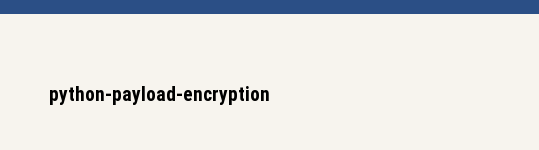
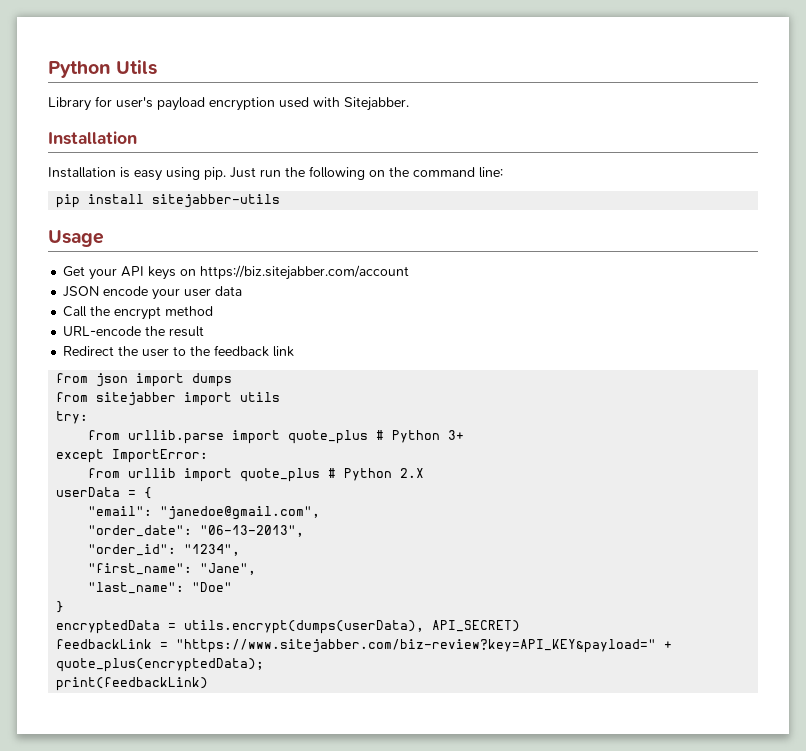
[49,86,270,105] python-payload-encryption -> [48,60,158,78] [48,96,409,111] [48,131,137,145] [48,166,503,181] [56,194,281,208] [48,230,104,247] [63,265,410,280] [63,286,243,300] [63,306,214,320] [63,326,205,337] [63,345,295,357] [56,373,233,387] [56,392,281,406] [56,411,89,424] [88,430,465,444] [56,449,209,463] [88,468,425,482] [56,487,153,499] [88,506,321,520] [88,525,305,537] [88,544,241,556] [88,563,257,575] [88,582,233,594] [56,601,65,613] [56,620,521,634] [56,639,673,653] [56,658,265,672] [56,677,209,691] Python Utils // Library for user's payload encryption used with Sitejabber. // Installation // Installation is easy using pip. Just run the following on the command line: // pip install sitejabber-utils // Usage // Get your API keys on https://biz.sitejabber.com/account // JSON encode your user data // Call the encrypt method // URL-encode the result // Redirect the user to the feedback link // from json import dumps // from sitejabber import utils // try: // from urllib.parse import quote_plus # Python 3+ // except ImportError: // from urllib import quote_plus # Python 2.X // userData = { // "email": "janedoe@gmail.com", // "order_date": "06-13-2013", // "order_id": "1234", // "first_name": "Jane", // "last_name": "Doe" // } // encryptedData = utils.encrypt(dumps(userData), API_SECRET) // feedbackLink = "https://www.sitejabber.com/biz-review?key=API_KEY&payload=" + quote_plus(encryptedData); // print(feedbackLink)

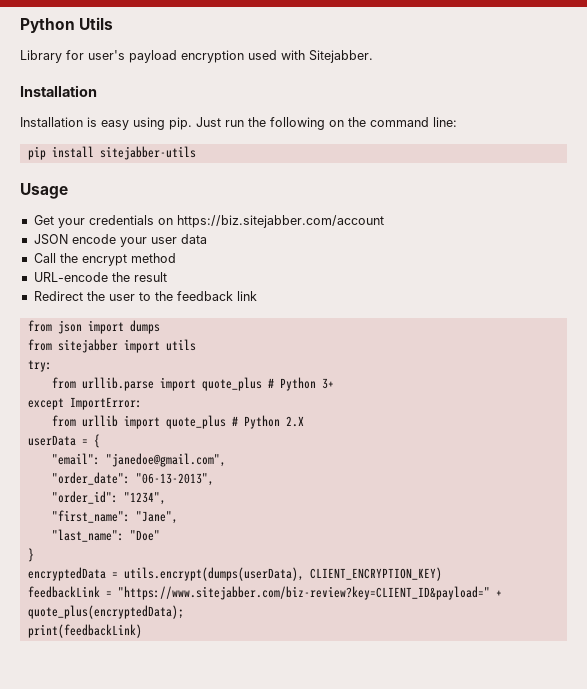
[121,266,177,280] API keys -> [88,215,154,225] credentials
[432,620,521,632] API_SECRET) -> [309,567,442,581] CLIENT_ENCRYPTION_KEY)
[176,639,657,653] "https://www.sitejabber.com/biz-review?key=API_KEY&payload=" -> [117,586,490,600] "https://www.sitejabber.com/biz-review?key=CLIENT_ID&payload="

